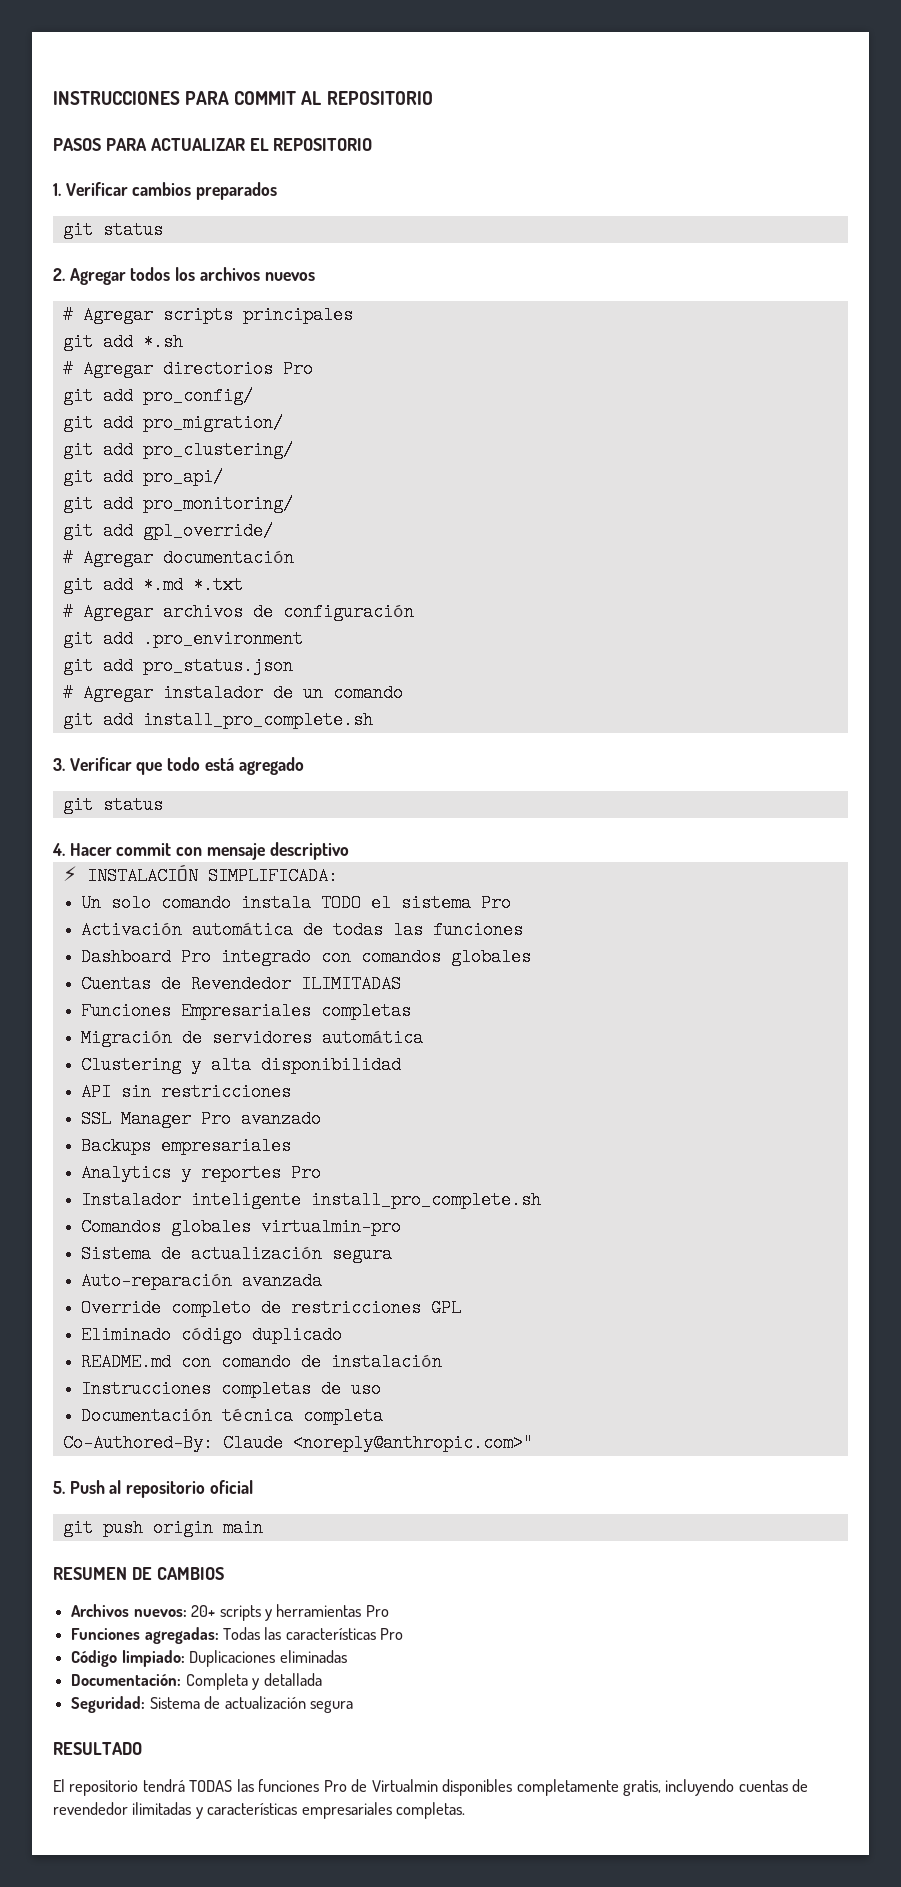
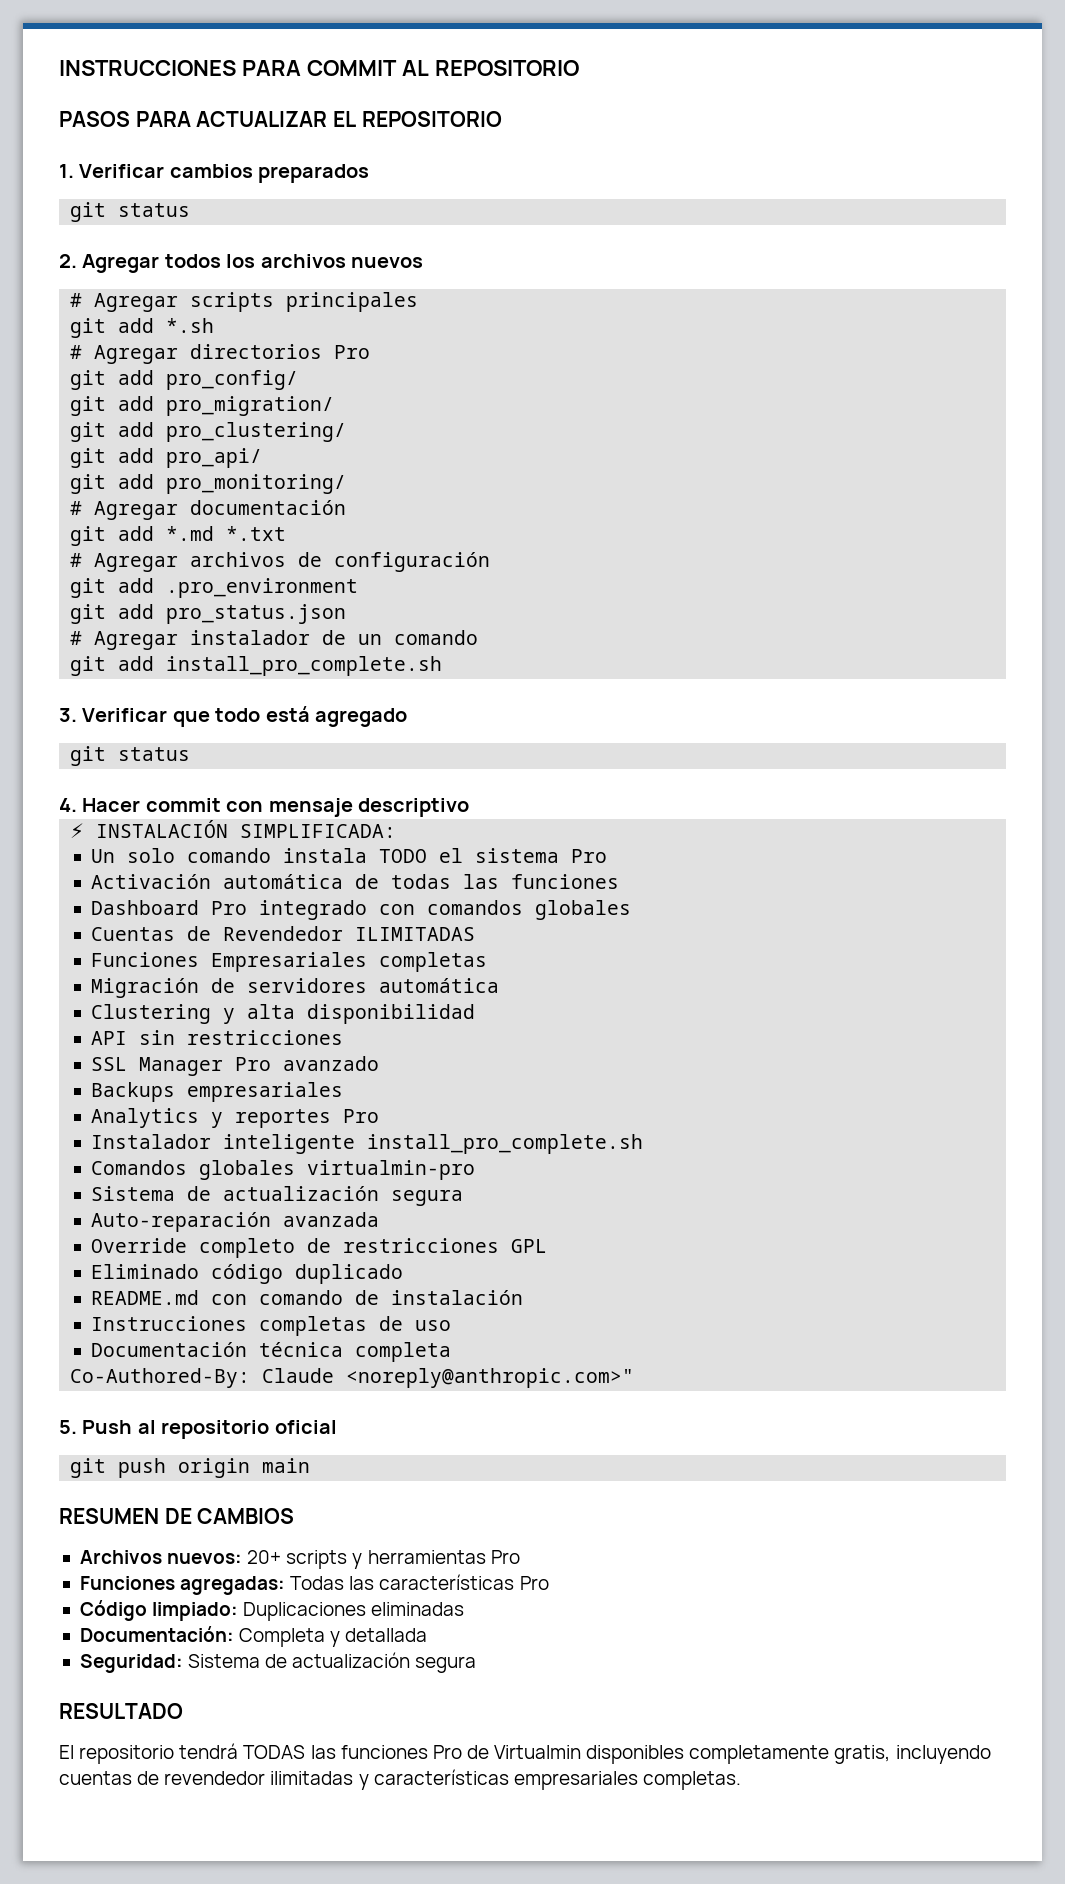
[62,522,273,540] // git add gpl_override/ -> (347, 484) none

